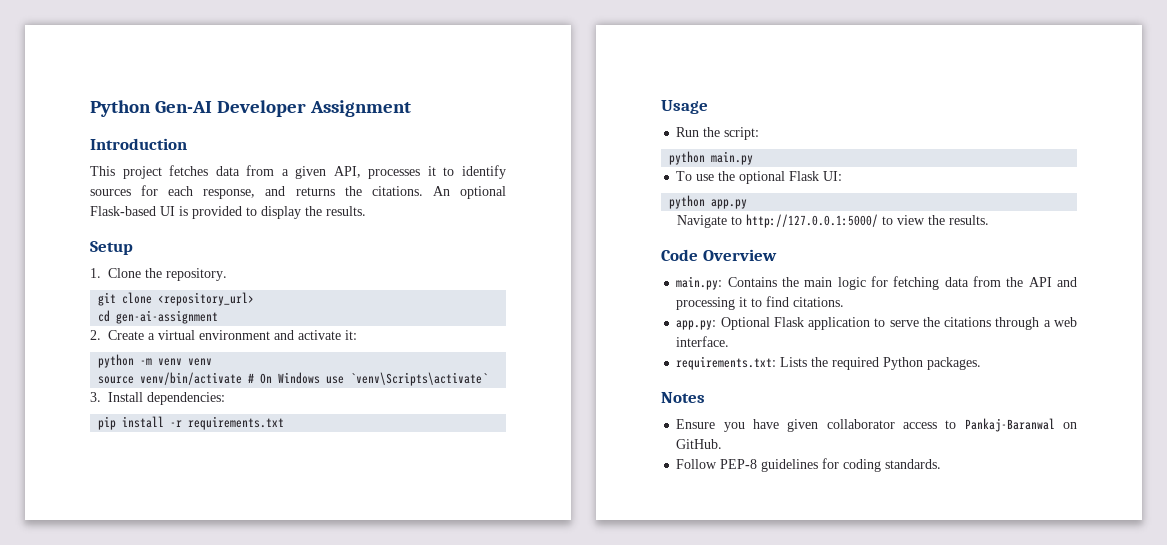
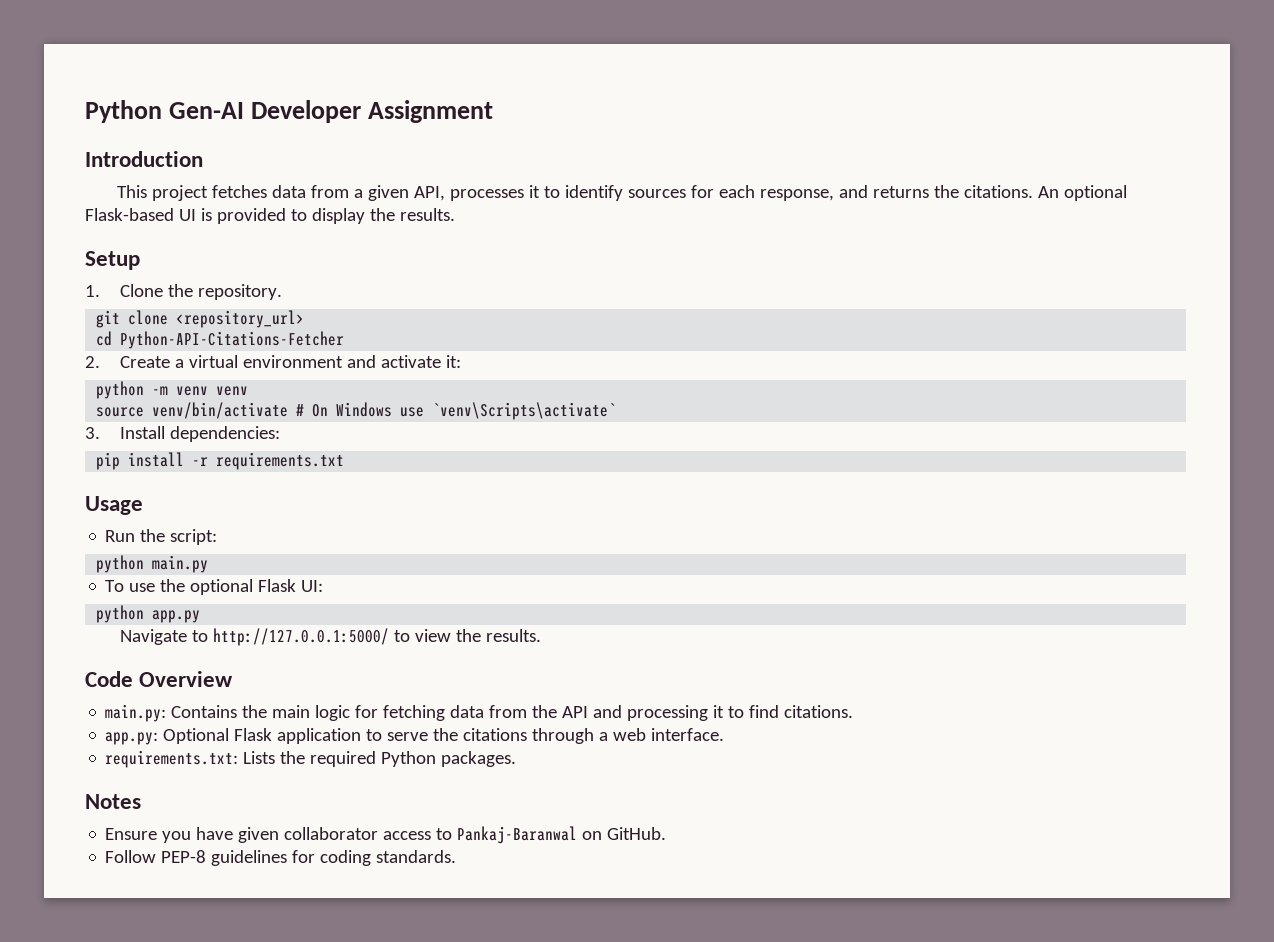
[116,310,219,324] gen-ai-assignment -> [120,331,345,349] Python-API-Citations-Fetcher

